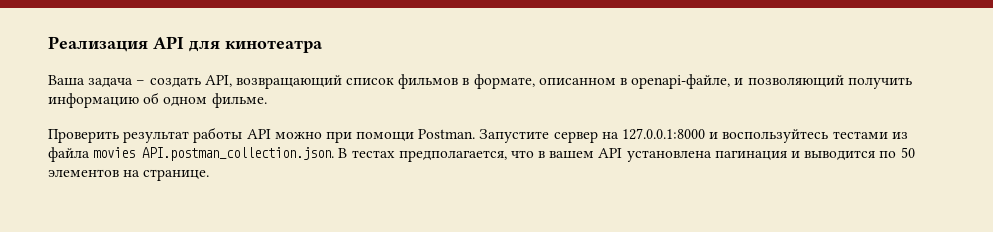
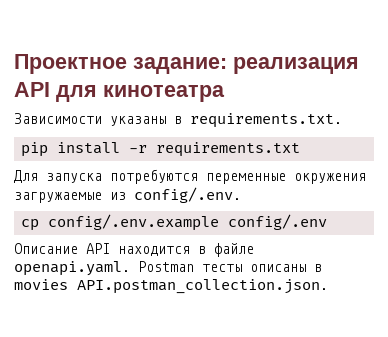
[48,36,148,52] Реализация -> [14,54,359,74] Проектное задание: реализация
[48,74,912,89] [48,92,267,108] [48,127,908,143] [48,147,915,162] [48,169,210,181] Ваша задача – создать API, возвращающий список фильмов в формате, описанном в openapi-файле, и позволяющий получить информацию об одном фильме. // Проверить результат работы API можно при помощи Postman. Запустите сервер на 127.0.0.1:8000 и воспользуйтесь тестами из файла movies API.postman_collection.json. В тестах предполагается, что в вашем API установлена пагинация и выводится по 50 элементов на странице. -> [14,113,342,128] [20,142,300,157] [14,169,366,184] [14,187,241,203] [20,214,327,231] [14,243,254,257] [14,261,322,276] [14,279,328,294] Зависимости указаны в requirements.txt. // pip install -r requirements.txt // Для запуска потребуются переменные окружения загружаемые из config/.env. // cp config/.env.example config/.env // Описание API находится в файле openapi.yaml. Postman тесты описаны в movies API.postman_collection.json.

